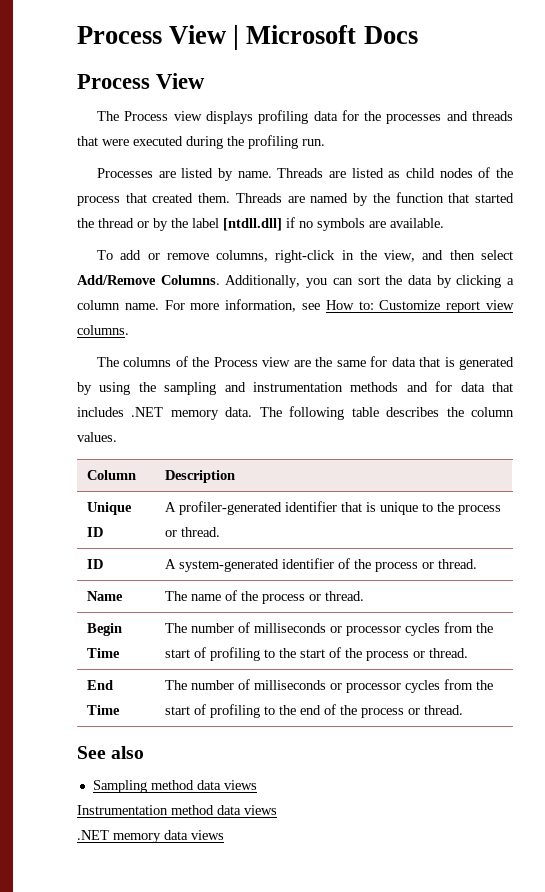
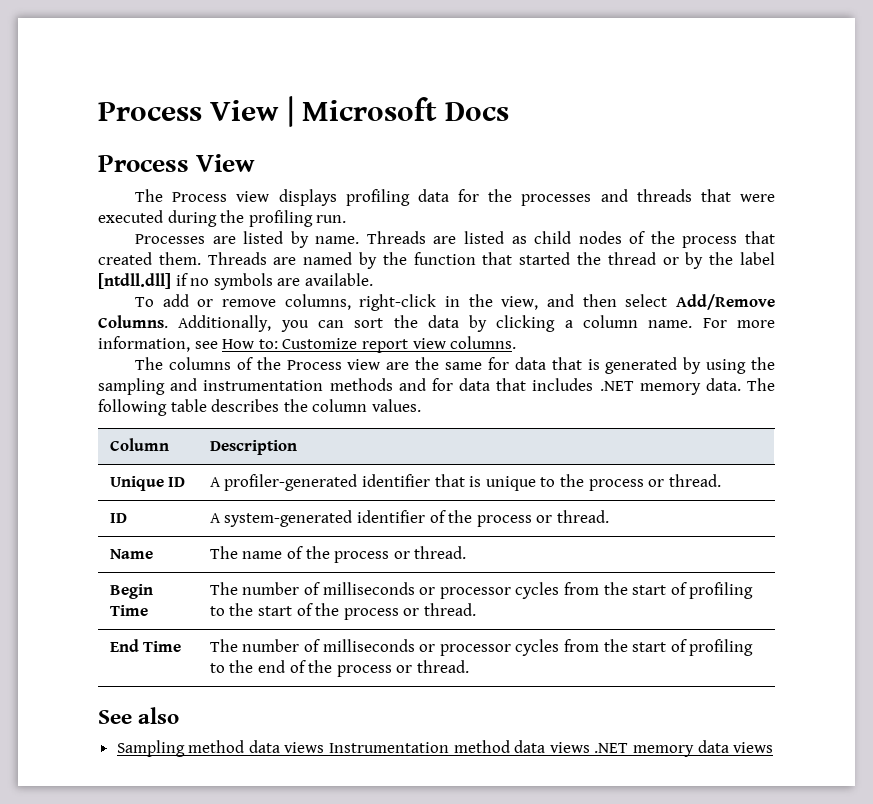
(257, 785) // -> (325, 747) none
(277, 810) // -> (590, 747) none

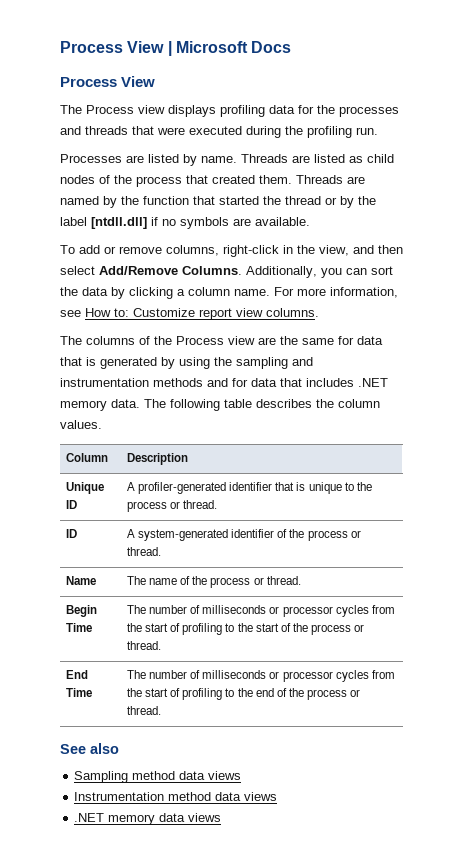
(325, 747) none -> (242, 775) //
(590, 747) none -> (278, 796) //

